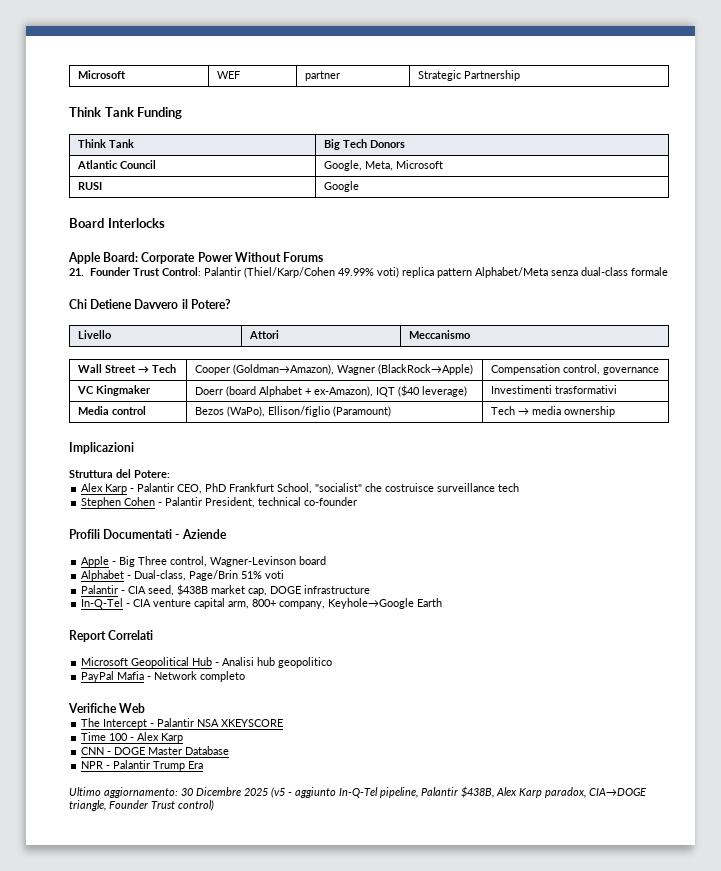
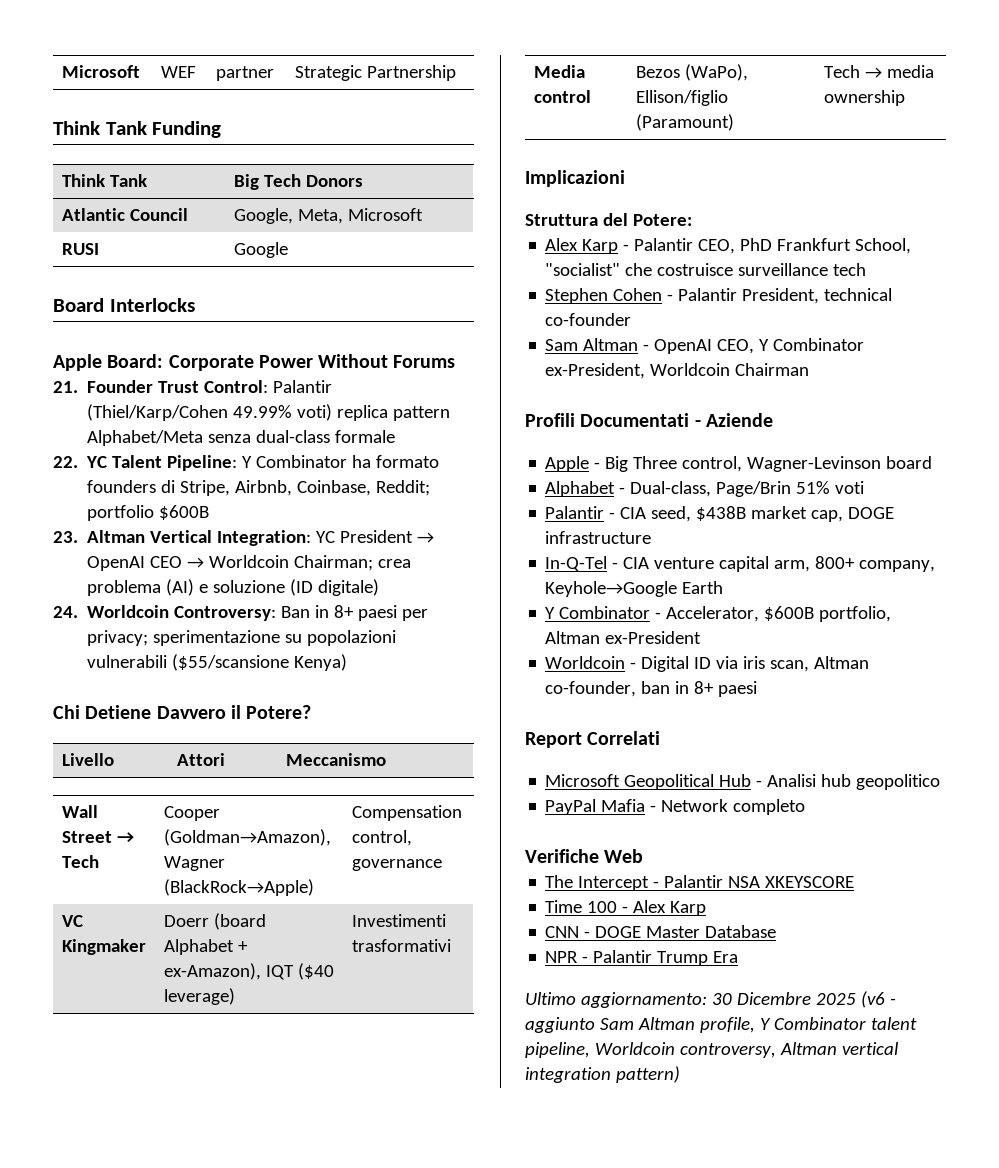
(668, 271) none -> [53,455,440,471] [87,480,431,496] [87,505,210,521] [53,530,435,546] [87,555,412,571] [87,579,380,596] [53,605,429,621] [87,630,397,646] [87,654,348,671] // 22. YC Talent Pipeline: Y Combinator ha formato founders di Stripe, Airbnb, Coinbase, Reddit; portfolio $600B // 23. Altman Vertical Integration: YC President → OpenAI CEO → Worldcoin Chairman; crea problema (AI) e soluzione (ID digitale) // 24. Worldcoin Controversy: Ban in 8+ paesi per privacy; sperimentazione su popolazioni vulnerabili ($55/scansione Kenya)
(358, 501) none -> [545,338,865,354] [545,363,810,379] // Sam Altman - OpenAI CEO, Y Combinator ex-President, Worldcoin Chairman
(443, 602) none -> [545,606,892,622] [545,631,702,644] [545,656,870,672] [545,681,758,697] // Y Combinator - Accelerator, $600B portfolio, Altman ex-President // Worldcoin - Digital ID via iris scan, Altman co-founder, ban in 8+ paesi
[271,787,285,798] (v5 -> [860,991,885,1008] (v6
[339,786,646,798] [69,800,214,811] In-Q-Tel pipeline, Palantir $438B, Alex Karp paradox, CIA→DOGE triangle, Founder Trust control) -> [599,1017,917,1033] [525,1042,899,1058] [525,1066,680,1083] Sam Altman profile, Y Combinator talent pipeline, Worldcoin controversy, Altman vertical integration pattern)

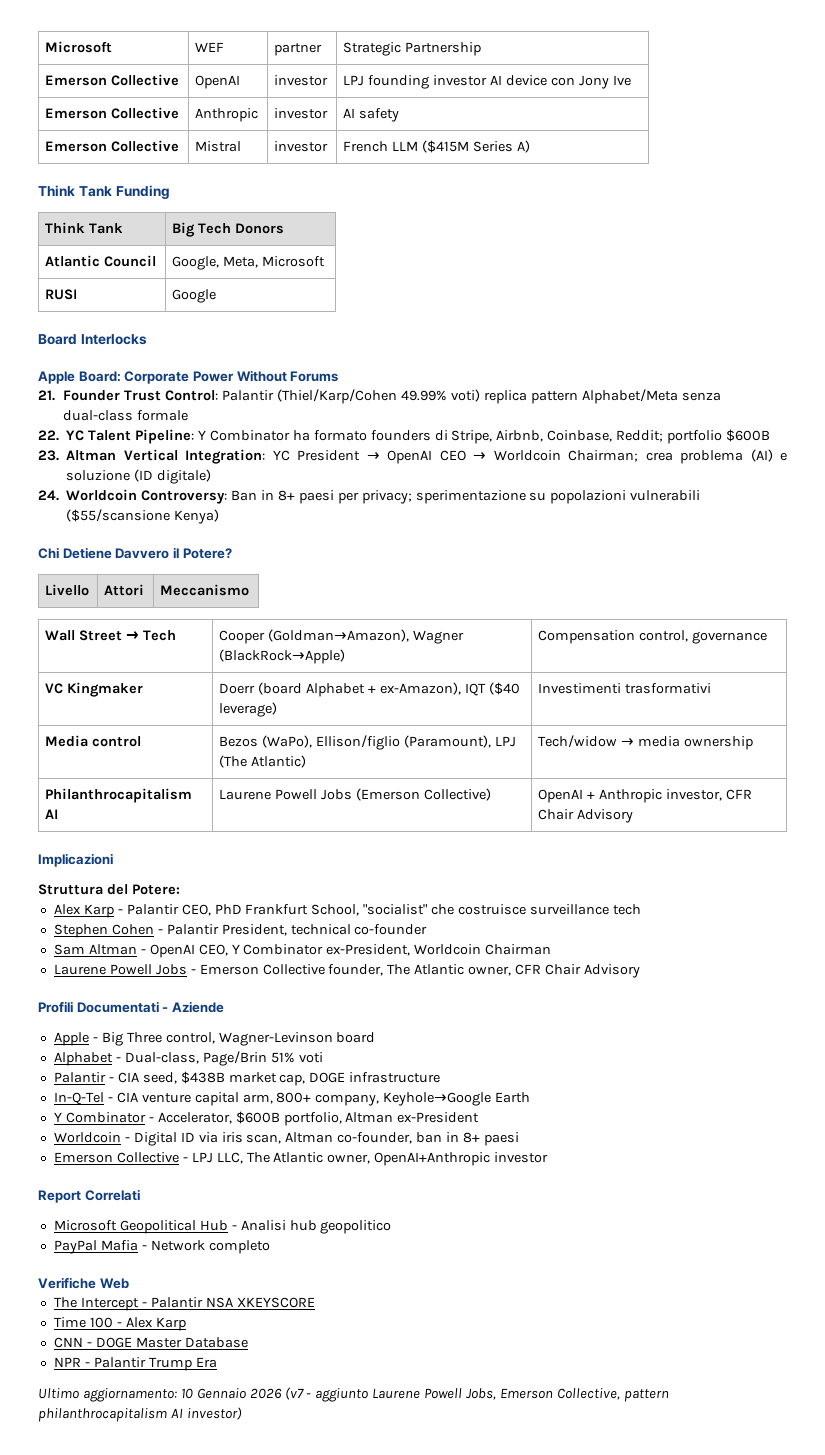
(456, 73) none -> [45,74,180,86] [195,75,241,89] [274,75,329,86] [343,75,631,89] [45,107,180,119] [195,108,259,122] [274,108,329,119] [343,108,400,122] [45,140,180,152] [195,141,242,152] [274,141,329,152] [343,140,531,153] // Emerson Collective | OpenAI | investor | LPJ founding investor AI device con Jony Ive // Emerson Collective | Anthropic | investor | AI safety // Emerson Collective | Mistral | investor | French LLM ($415M Series A)
[635,114,734,131] [823,65,934,78] [823,90,905,106] (Paramount) | Tech → media ownership -> [404,735,517,748] [219,755,307,768] [538,735,754,750] [45,788,193,803] [45,809,59,819] [219,788,492,801] [538,789,753,803] [538,809,634,823] (Paramount), LPJ (The Atlantic) | Tech/widow → media ownership // Philanthrocapitalism AI | Laurene Powell Jobs (Emerson Collective) | OpenAI + Anthropic investor, CFR Chair Advisory
(810, 369) none -> [53,964,640,978] // Laurene Powell Jobs - Emerson Collective founder, The Atlantic owner, CFR Chair Advisory
(758, 689) none -> [53,1152,549,1166] // Emerson Collective - LPJ LLC, The Atlantic owner, OpenAI+Anthropic investor
[711,991,896,1008] [525,1017,917,1033] [525,1042,899,1058] [525,1066,680,1083] 30 Dicembre 2025 (v6 - aggiunto Sam Altman profile, Y Combinator talent pipeline, Worldcoin controversy, Altman vertical integration pattern) -> [180,1387,669,1402] [38,1407,242,1422] 10 Gennaio 2026 (v7 - aggiunto Laurene Powell Jobs, Emerson Collective, pattern philanthrocapitalism AI investor)

